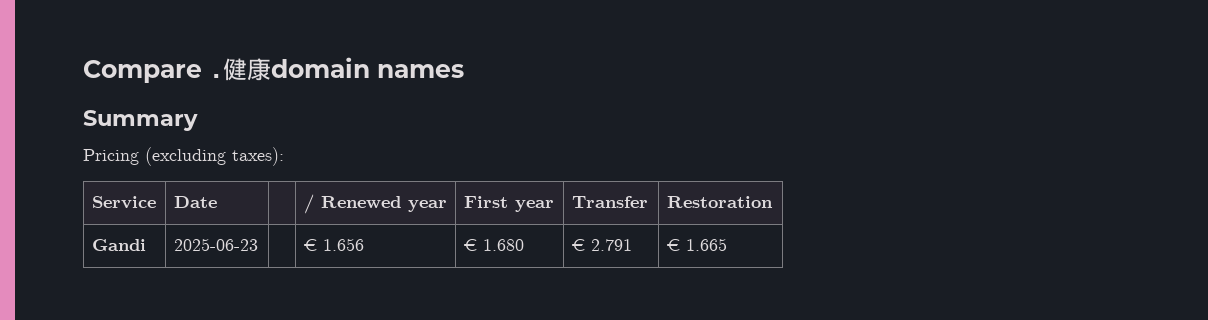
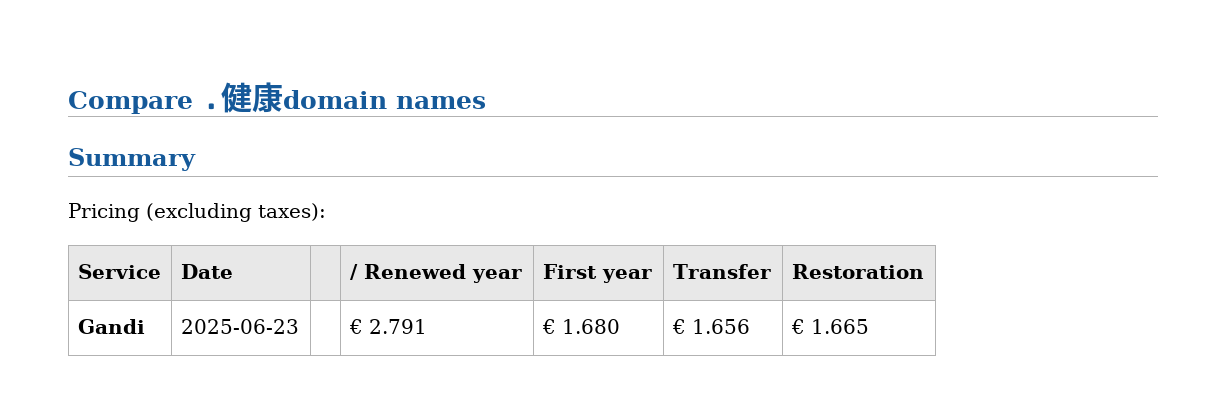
[322,238,364,251] 1.656 -> [368,319,427,334] 2.791
[590,239,632,251] 2.791 -> [691,319,750,334] 1.656

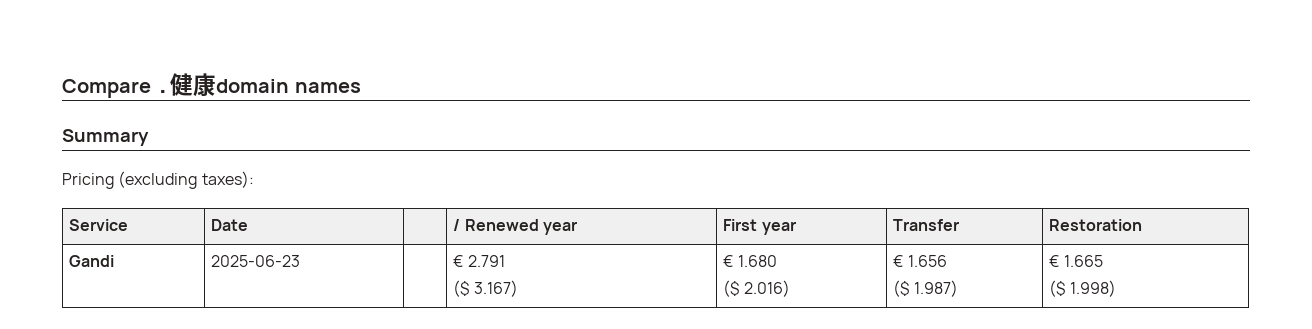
(427, 326) none -> [453,280,518,297] // ($ 3.167)
(620, 326) none -> [723,280,790,297] // ($ 2.016)
(750, 326) none -> [893,280,958,297] // ($ 1.987)
(869, 326) none -> [1049,280,1116,297] // ($ 1.998)

